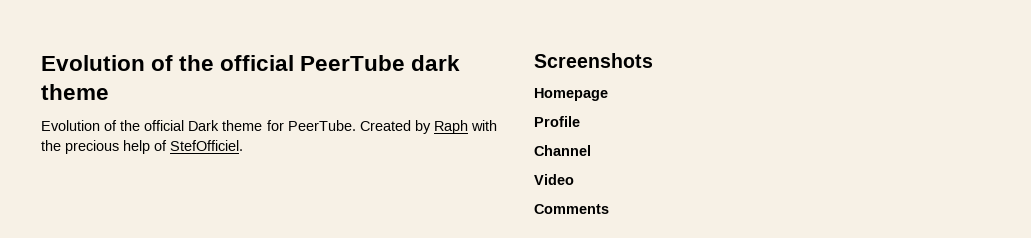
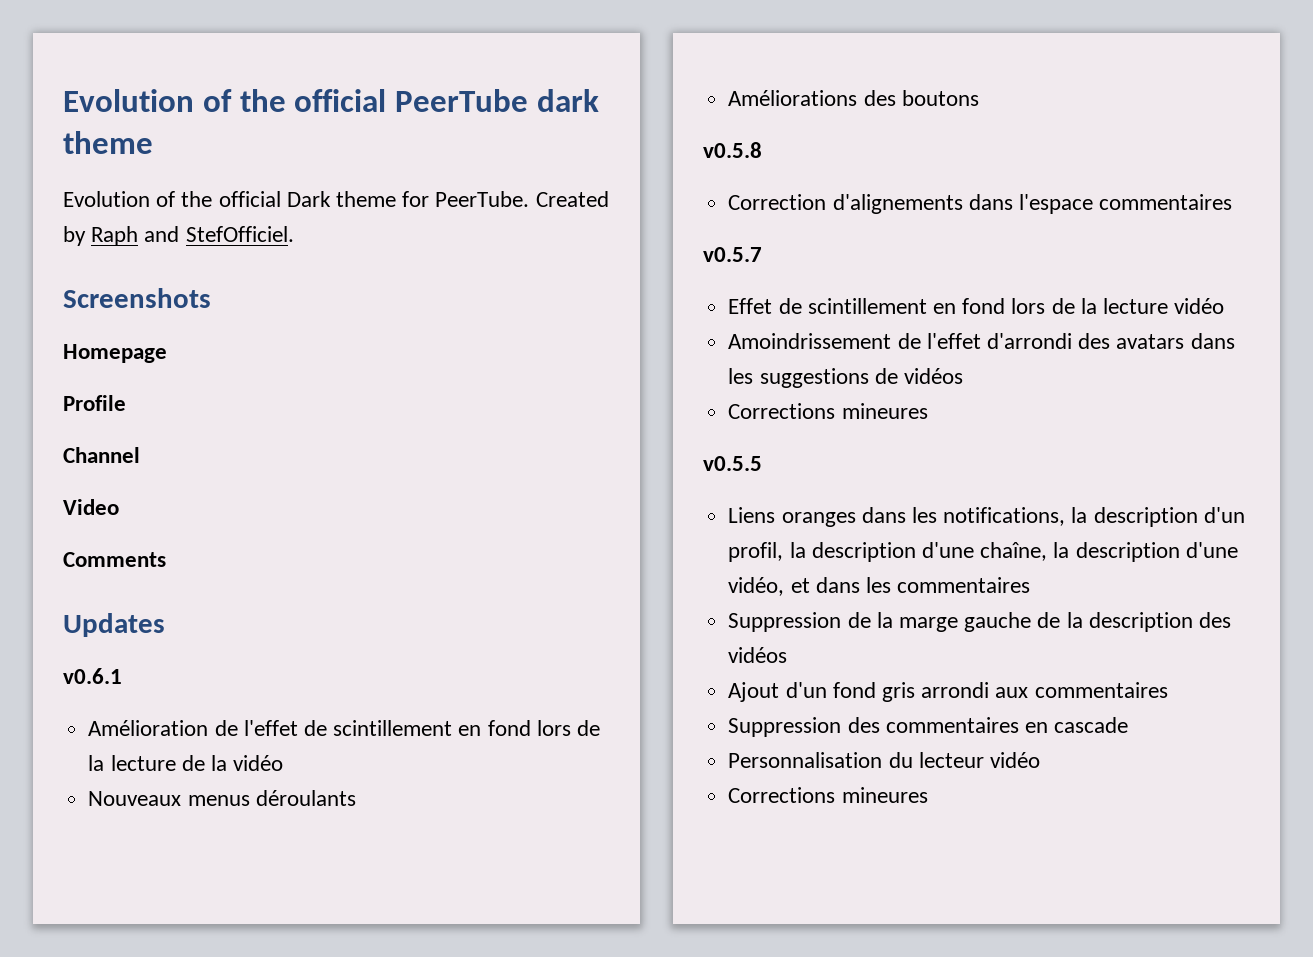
[470,120,497,131] [41,140,167,154] with the precious help of -> [144,226,180,242] and
(609, 209) none -> [63,613,165,637] [63,668,122,684] [88,720,600,736] [88,755,284,771] [88,790,356,806] [728,90,979,106] [703,142,762,158] [728,194,1233,214] [703,247,762,262] [728,298,1225,314] [728,333,1235,349] [728,368,963,388] [728,403,928,419] [703,456,762,471] [728,507,1245,527] [728,542,1238,562] [728,577,1031,596] [728,612,1231,632] [728,647,788,663] [728,682,1168,702] [728,717,1129,737] [728,752,1040,768] [728,787,928,803] // Updates // v0.6.1 // Amélioration de l'effet de scintillement en fond lors de la lecture de la vidéo // Nouveaux menus déroulants // Améliorations des boutons // v0.5.8 // Correction d'alignements dans l'espace commentaires // v0.5.7 // Effet de scintillement en fond lors de la lecture vidéo // Amoindrissement de l'effet d'arrondi des avatars dans les suggestions de vidéos // Corrections mineures // v0.5.5 // Liens oranges dans les notifications, la description d'un profil, la description d'une chaîne, la description d'une vidéo, et dans les commentaires // Suppression de la marge gauche de la description des vidéos // Ajout d'un fond gris arrondi aux commentaires // Suppression des commentaires en cascade // Personnalisation du lecteur vidéo // Corrections mineures

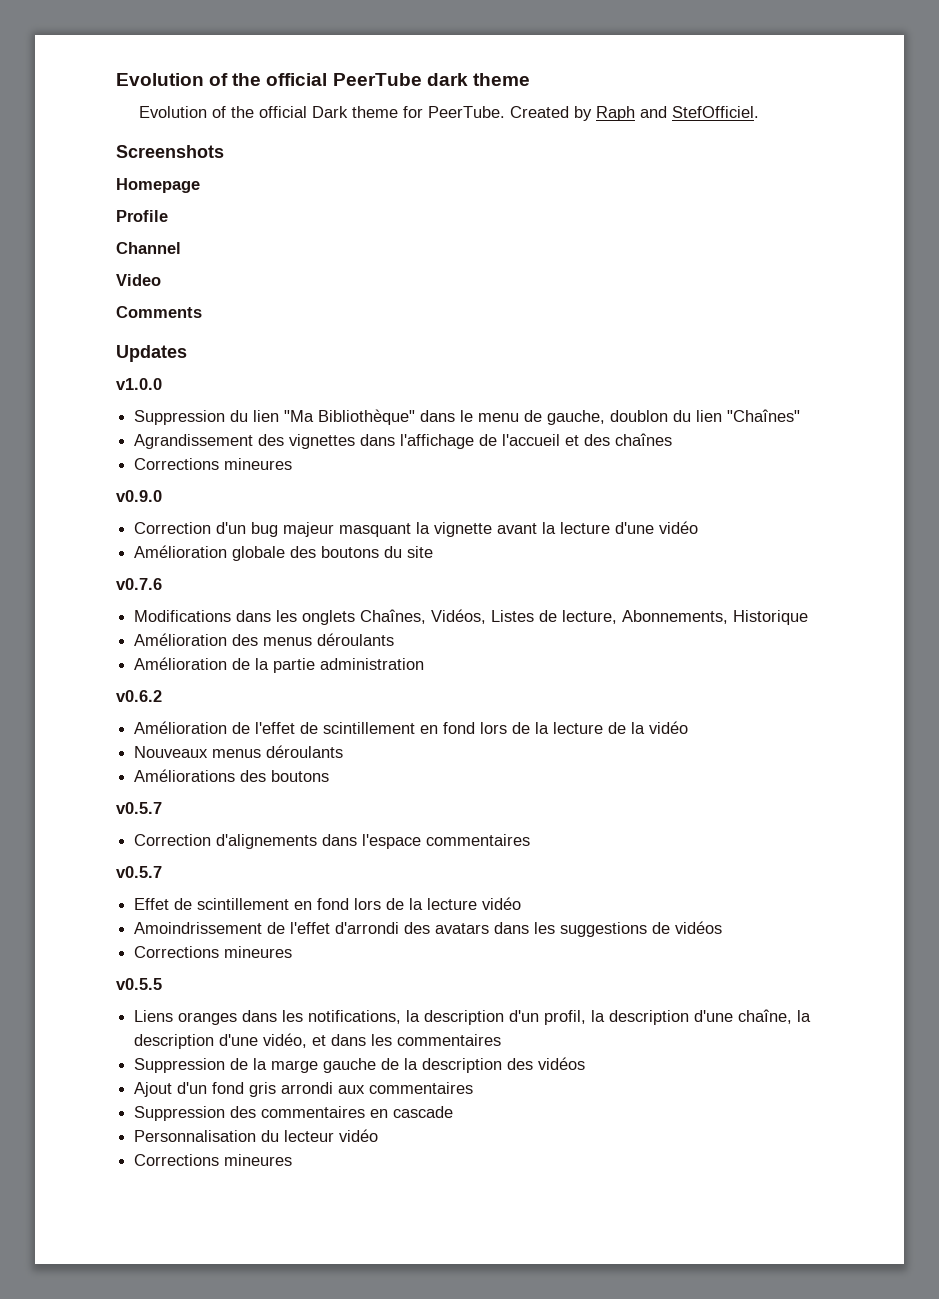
[63,668,122,684] v0.6.1 -> [116,378,162,390] [134,409,801,425] [134,433,673,449] [134,458,293,470] [116,490,162,502] [134,521,699,537] [134,545,434,561] [116,578,162,590] [134,609,809,625] [134,633,395,646] [134,657,425,673] [116,690,162,702] v1.0.0 // Suppression du lien "Ma Bibliothèque" dans le menu de gauche, doublon du lien "Chaînes" // Agrandissement des vignettes dans l'affichage de l'accueil et des chaînes // Corrections mineures // v0.9.0 // Correction d'un bug majeur masquant la vignette avant la lecture d'une vidéo // Amélioration globale des boutons du site // v0.7.6 // Modifications dans les onglets Chaînes, Vidéos, Listes de lecture, Abonnements, Historique // Amélioration des menus déroulants // Amélioration de la partie administration // v0.6.2
[703,142,762,158] v0.5.8 -> [116,802,162,814] v0.5.7

